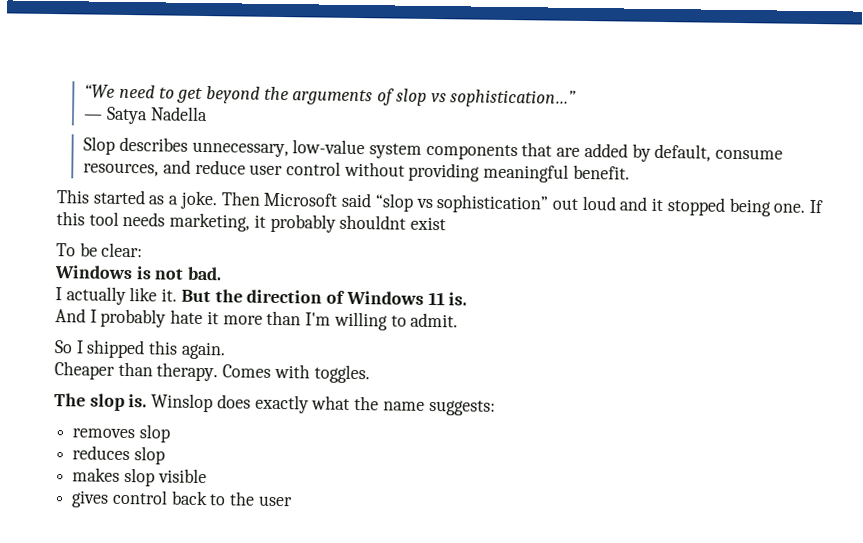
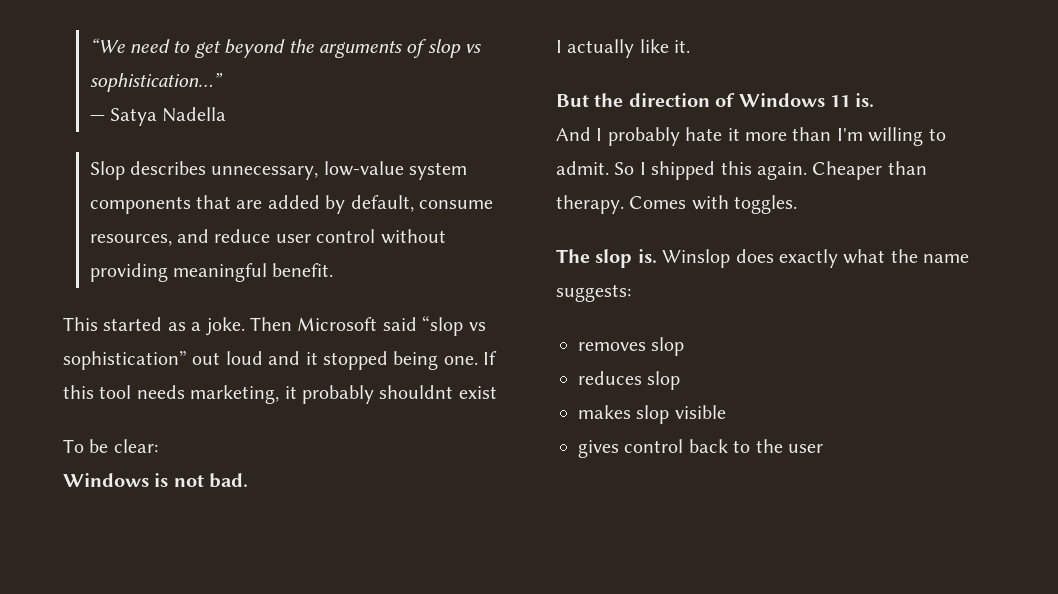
(178, 295) none -> (691, 46) //
(459, 320) // -> (609, 168) none
(226, 350) // -> (807, 171) none

